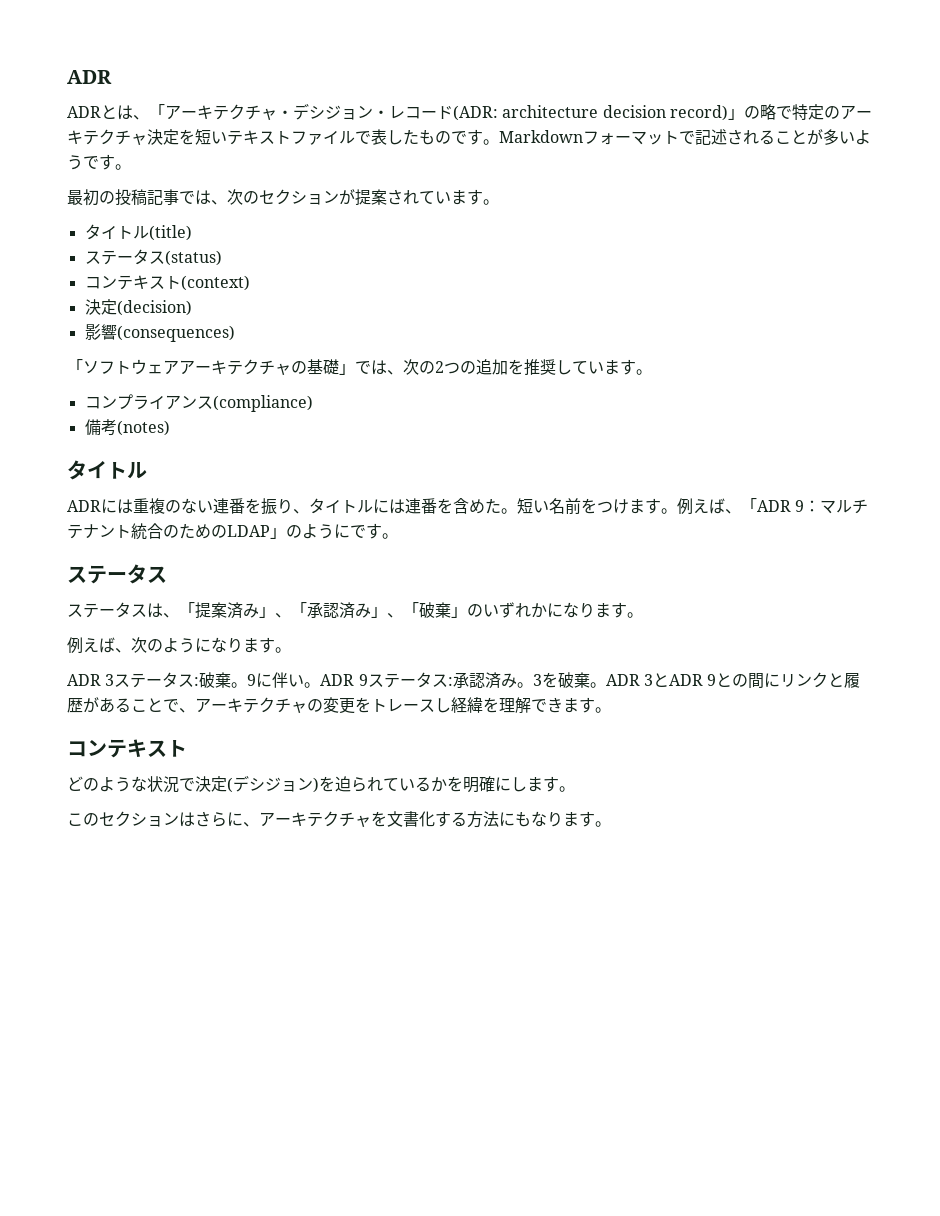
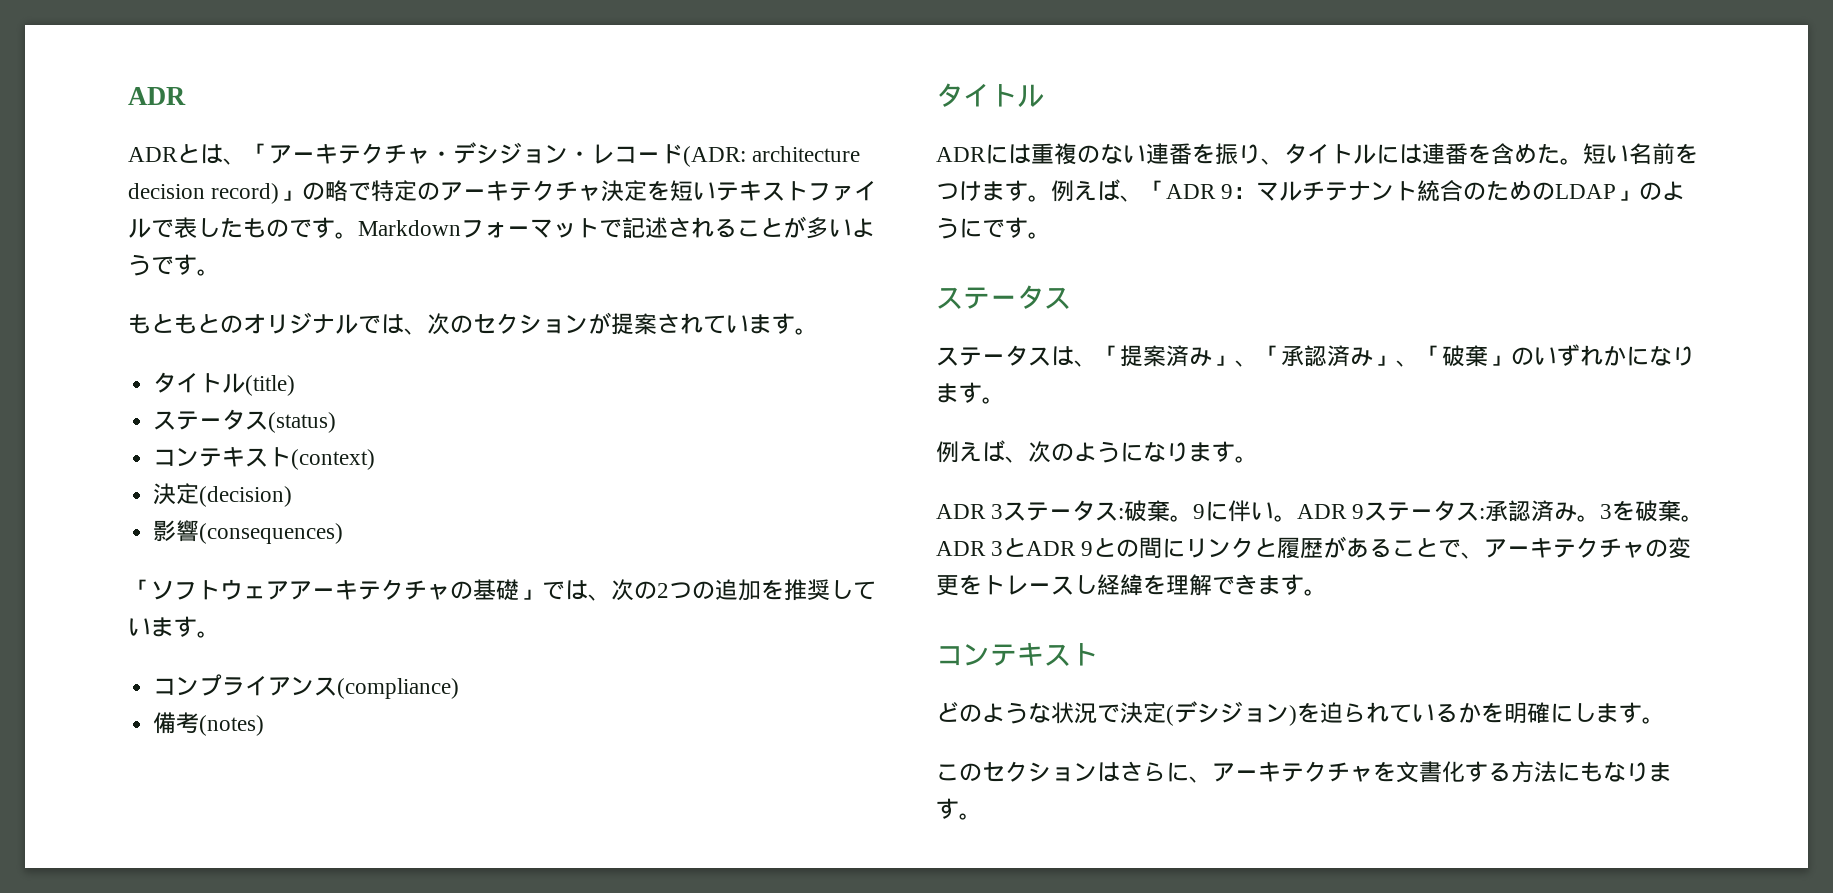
[67,189,179,206] 最初の投稿記事 -> [128,312,358,334] もともとのオリジナル

